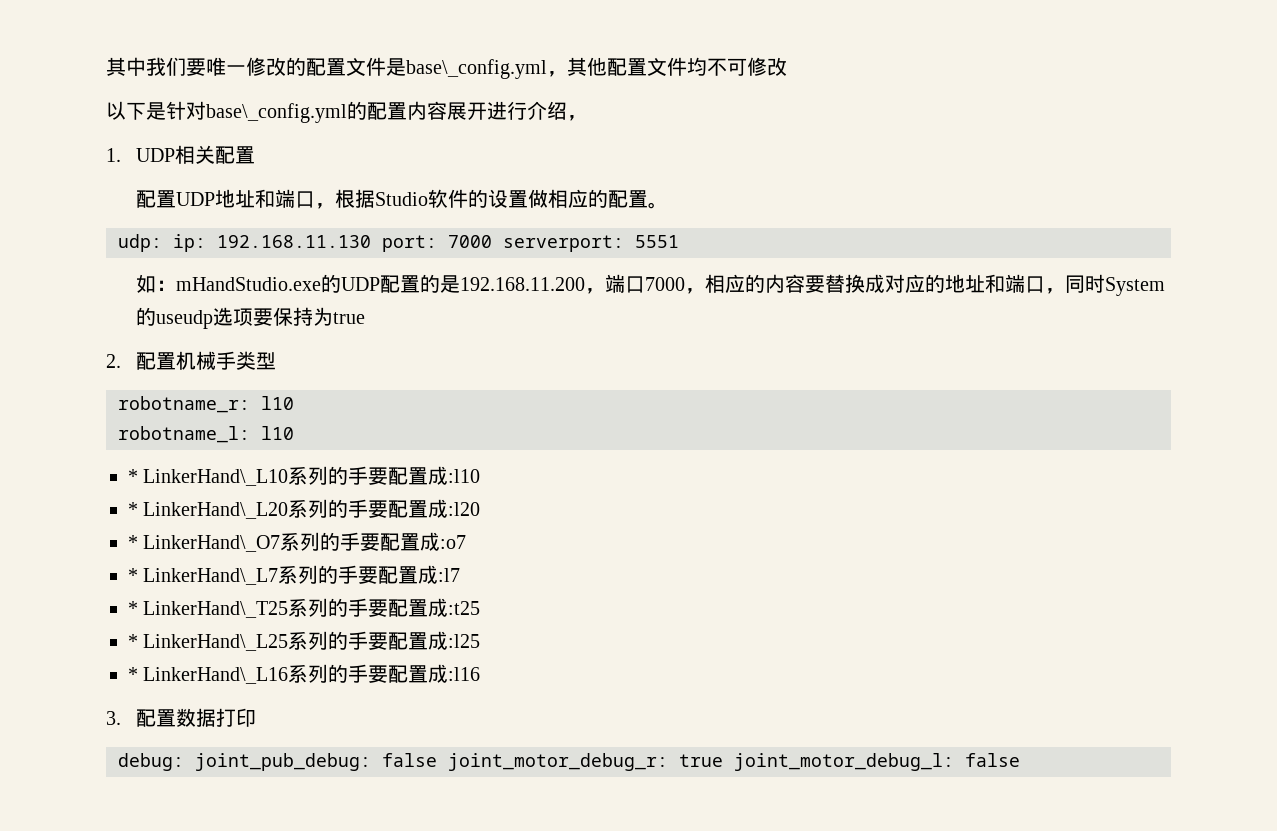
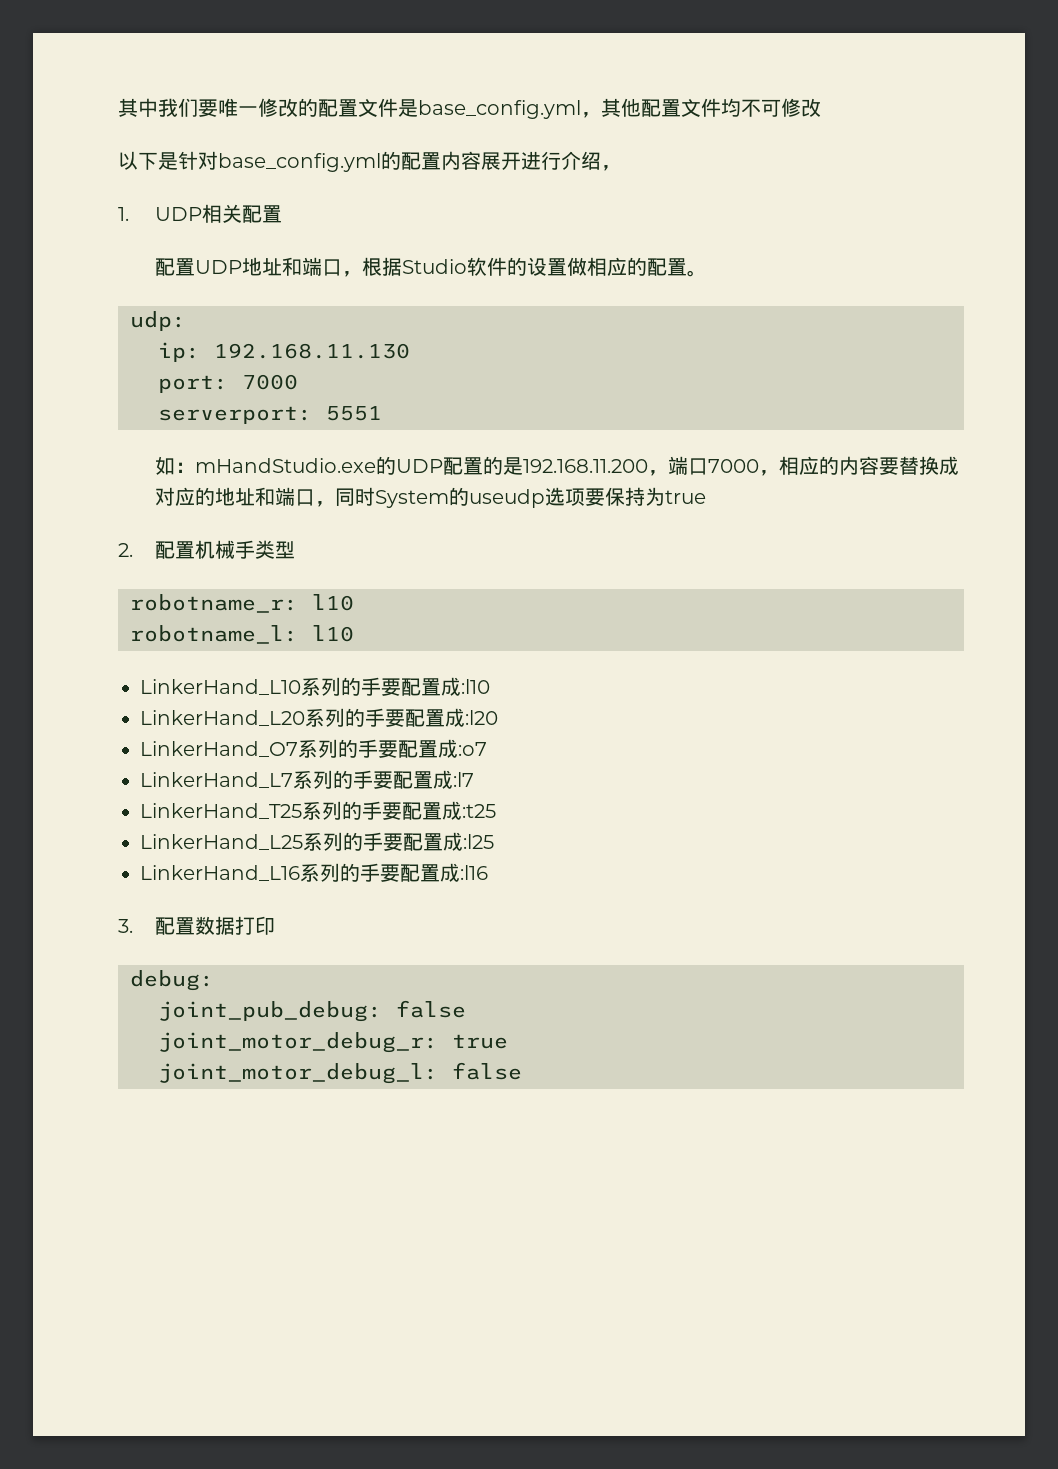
[406,59,547,79] base\_config.yml -> [418,100,581,119] base_config.yml
[206,103,347,123] base\_config.yml -> [218,153,381,172] base_config.yml
(162, 243) none -> (186, 321) //
(371, 241) none -> (410, 351) //
(492, 241) none -> (298, 382) //
[128,469,289,486] * LinkerHand\_L10 -> [140,679,301,695] LinkerHand_L10
[128,502,289,519] * LinkerHand\_L20 -> [140,710,305,726] LinkerHand_L20
[128,535,281,552] * LinkerHand\_O7 -> [140,741,298,757] LinkerHand_O7
[128,568,279,585] * LinkerHand\_L7 -> [140,772,293,788] LinkerHand_L7
[128,601,289,618] * LinkerHand\_T25 -> [140,803,302,819] LinkerHand_T25
[128,634,289,651] * LinkerHand\_L25 -> [140,834,303,850] LinkerHand_L25
[128,667,289,684] * LinkerHand\_L16 -> [140,865,300,881] LinkerHand_L16
(184, 762) none -> (214, 980) //
(437, 760) none -> (466, 1009) //
(723, 760) none -> (508, 1041) //

